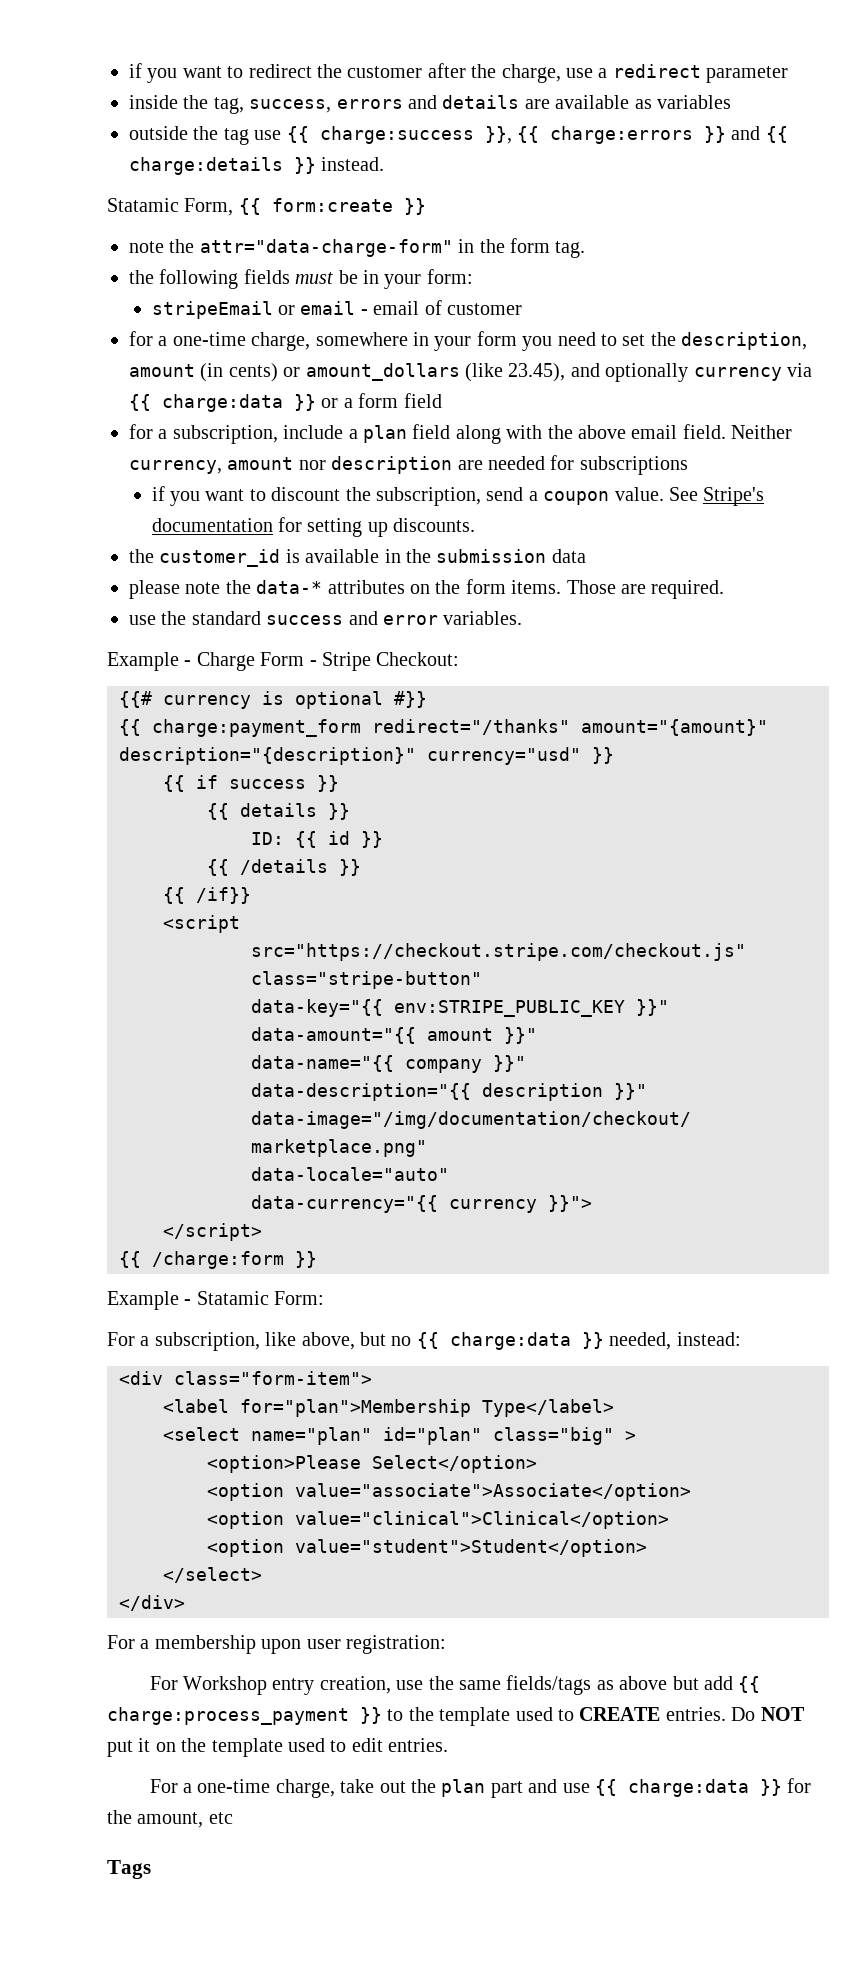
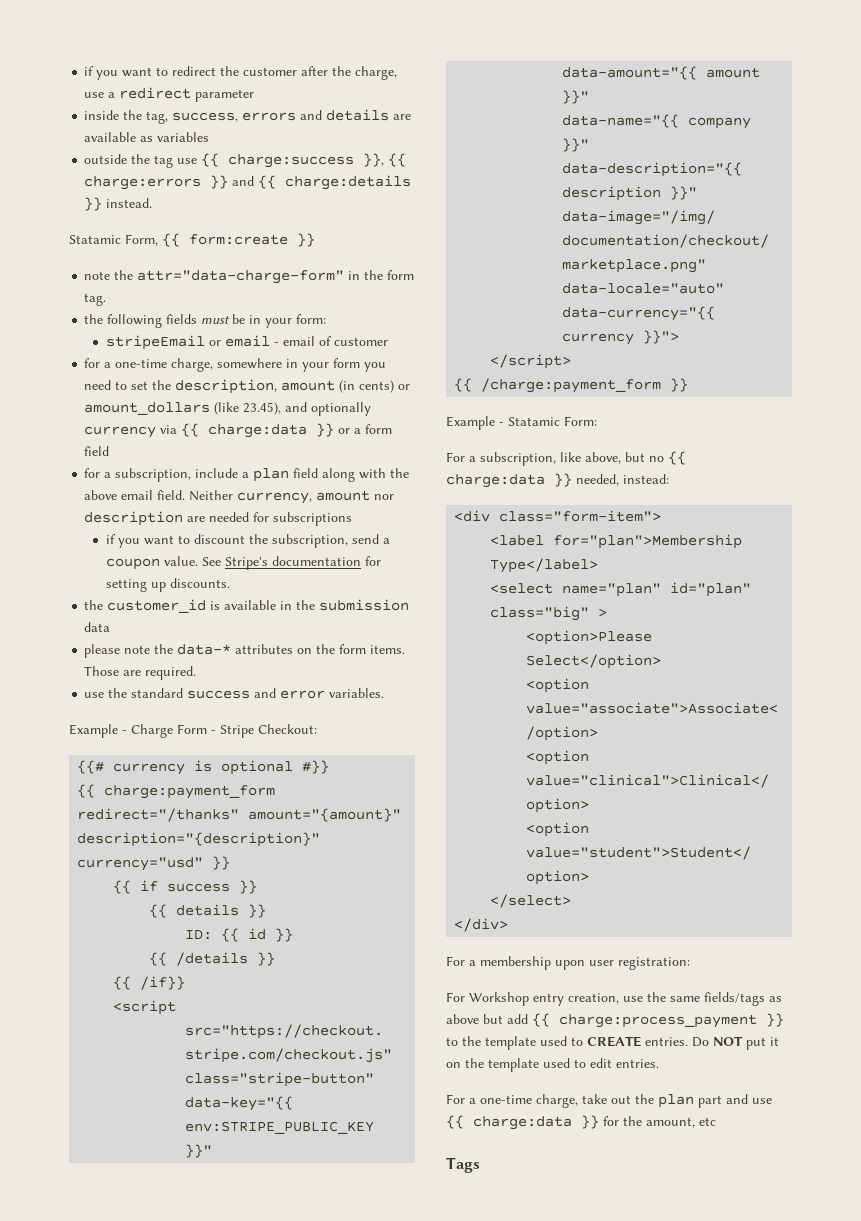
[152,1251,284,1269] /charge:form -> [481,378,662,393] /charge:payment_form

